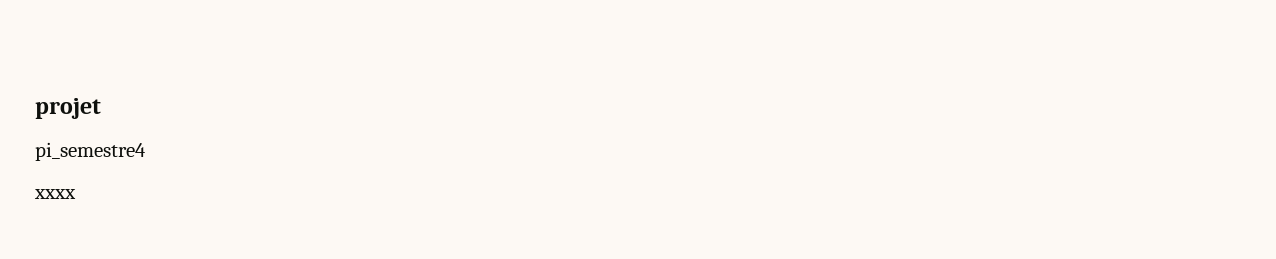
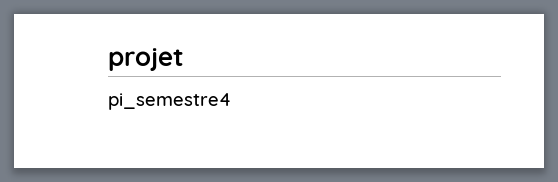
[34,189,76,199] // xxxx -> (231, 101) none

